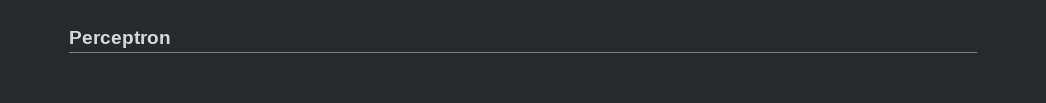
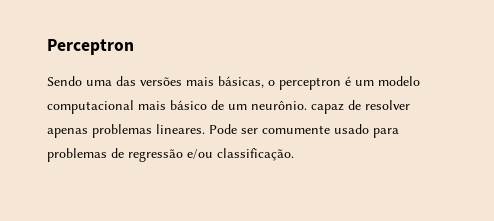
(171, 39) none -> [47,76,420,90] [47,100,410,114] [47,124,399,138] [47,148,294,162] // Sendo uma das versões mais básicas, o perceptron é um modelo computacional mais básico de um neurônio. capaz de resolver apenas problemas lineares. Pode ser comumente usado para problemas de regressão e/ou classificação.

